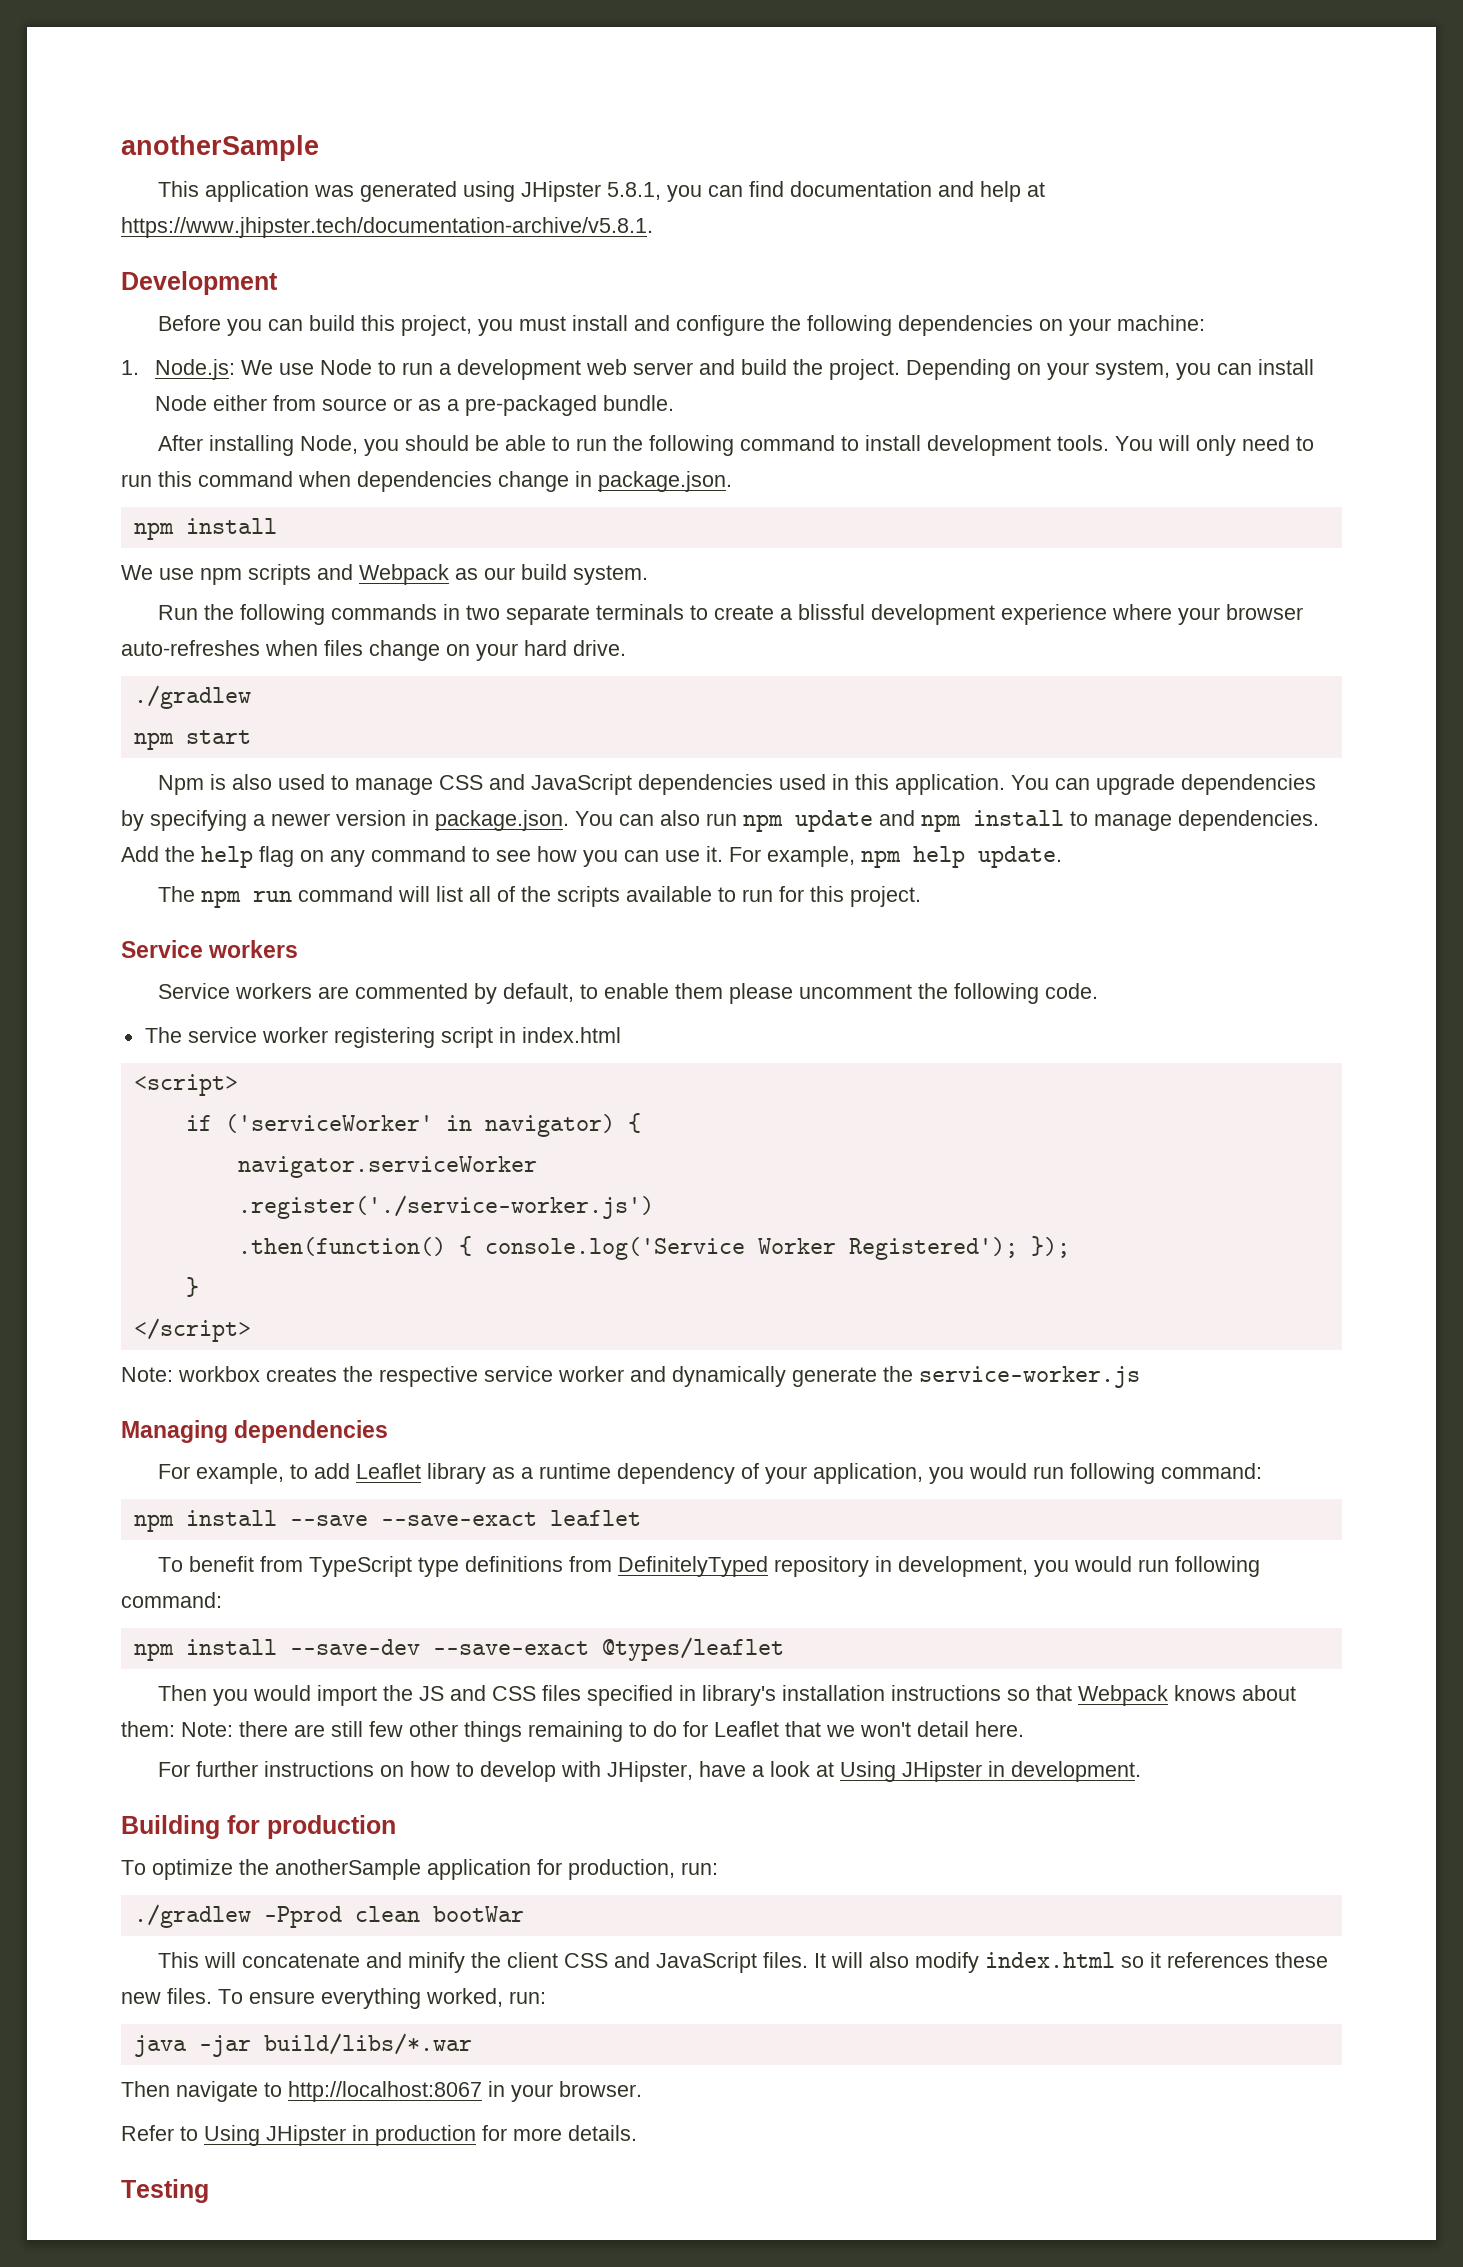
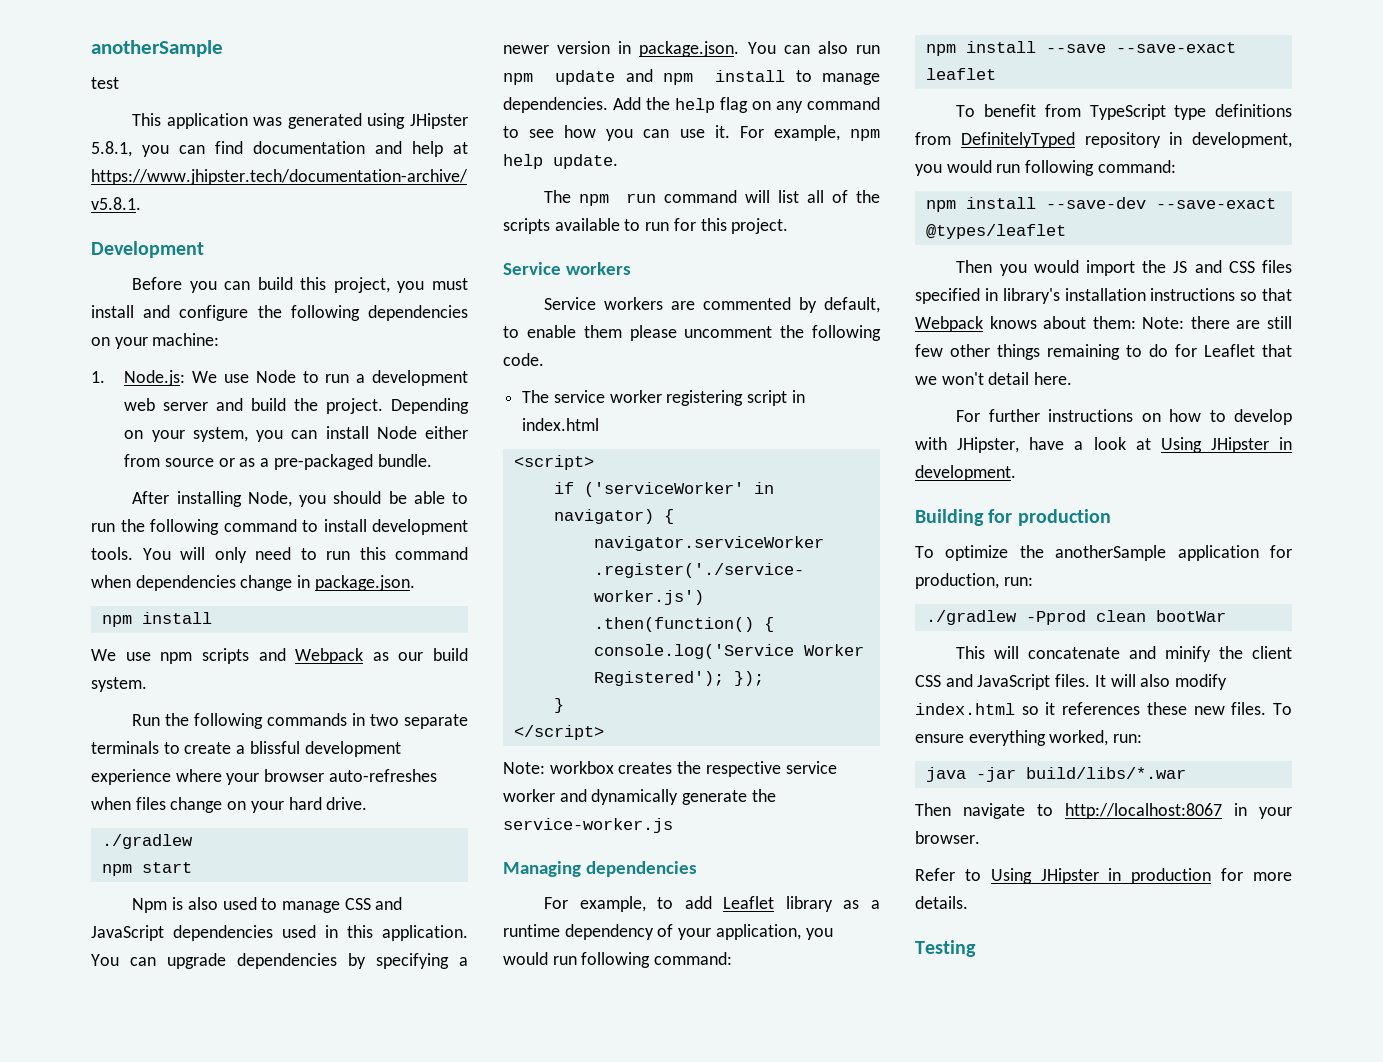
[121,135,319,161] anotherSample -> [91,40,223,57] [91,77,119,89] anotherSample // test

